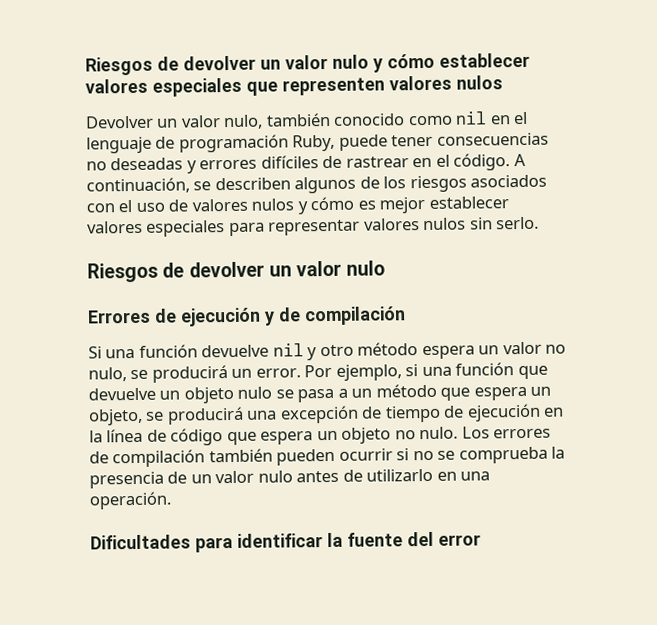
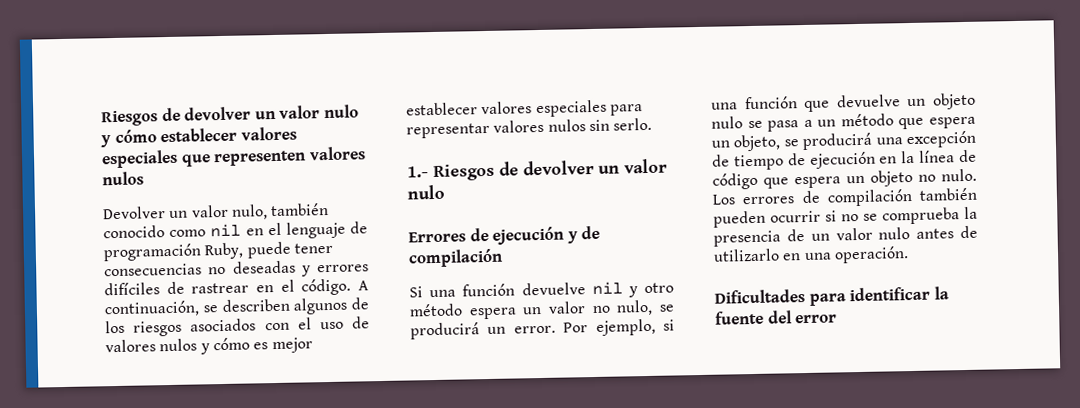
(540, 223) none -> [407,166,429,178] 1.-

